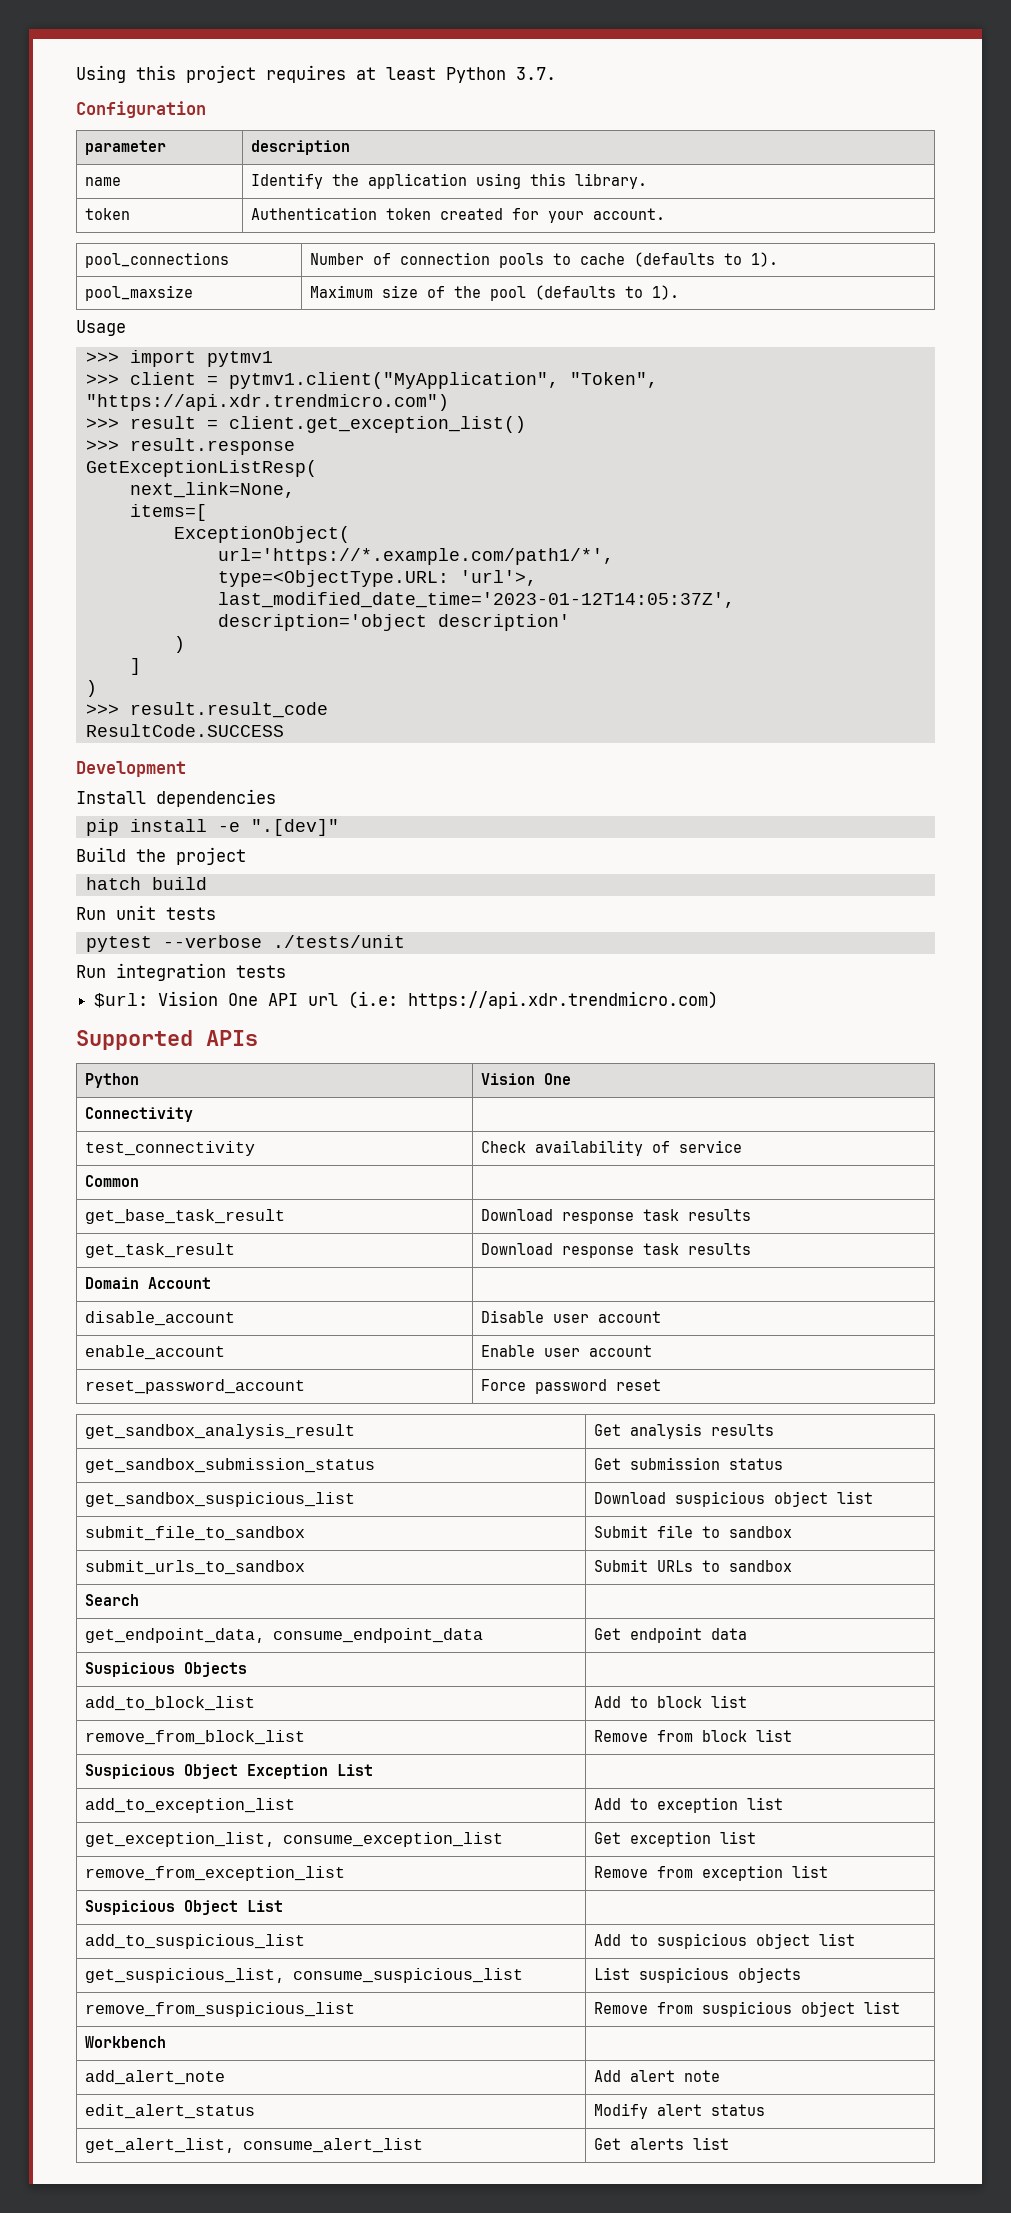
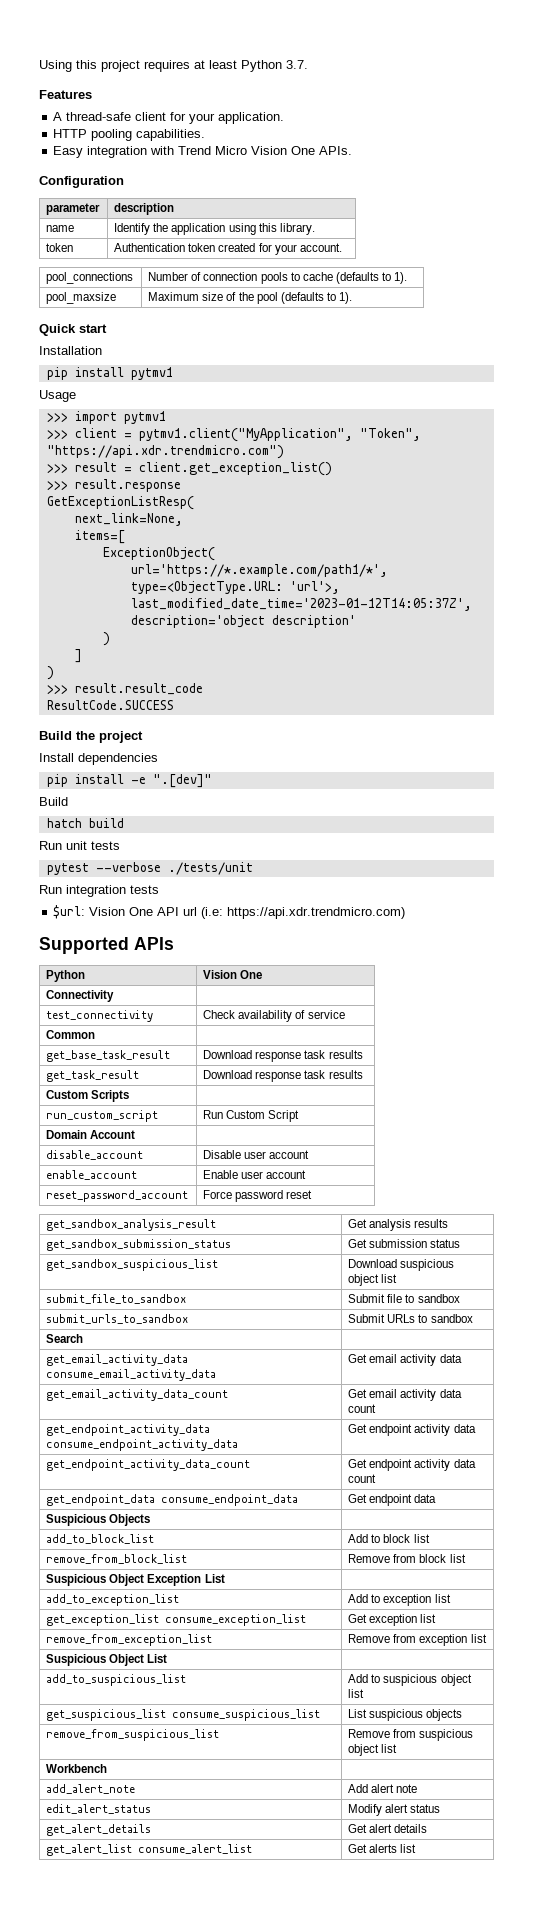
(556, 73) none -> [39,90,92,99] [53,112,285,124] [53,129,206,141] [53,146,353,158] // Features // A thread-safe client for your application. // HTTP pooling capabilities. // Easy integration with Trend Micro Vision One APIs.
(679, 292) none -> [39,324,107,336] [39,346,102,355] [46,367,173,380] // Quick start // Installation // pip install pytmv1
[76,761,186,777] Development -> [39,731,143,743] Build the project
[136,847,246,865] the project -> (68, 801) none
(751, 1249) none -> [46,1090,130,1102] [46,1110,159,1122] [203,1110,300,1122] // Custom Scripts | // run_custom_script | Run Custom Script
[84,1628,264,1643] get_endpoint_data, -> [46,1354,189,1366] [46,1369,217,1381] [348,1354,462,1366] [46,1389,229,1401] [348,1389,462,1401] [348,1404,377,1413] [46,1424,211,1436] [46,1439,239,1451] [348,1424,476,1436] [46,1459,251,1471] [348,1459,476,1471] [348,1474,377,1483] [46,1494,156,1506] get_email_activity_data consume_email_activity_data | Get email activity data // get_email_activity_data_count | Get email activity data count // get_endpoint_activity_data consume_endpoint_activity_data | Get endpoint activity data // get_endpoint_activity_data_count | Get endpoint activity data count // get_endpoint_data
[84,1832,274,1847] get_exception_list, -> [46,1614,160,1626] get_exception_list
[84,1968,284,1983] get_suspicious_list, -> [46,1709,167,1721] get_suspicious_list
[84,2138,234,2153] get_alert_list, -> [46,1824,152,1836] [348,1824,428,1833] [46,1844,133,1856] get_alert_details | Get alert details // get_alert_list

